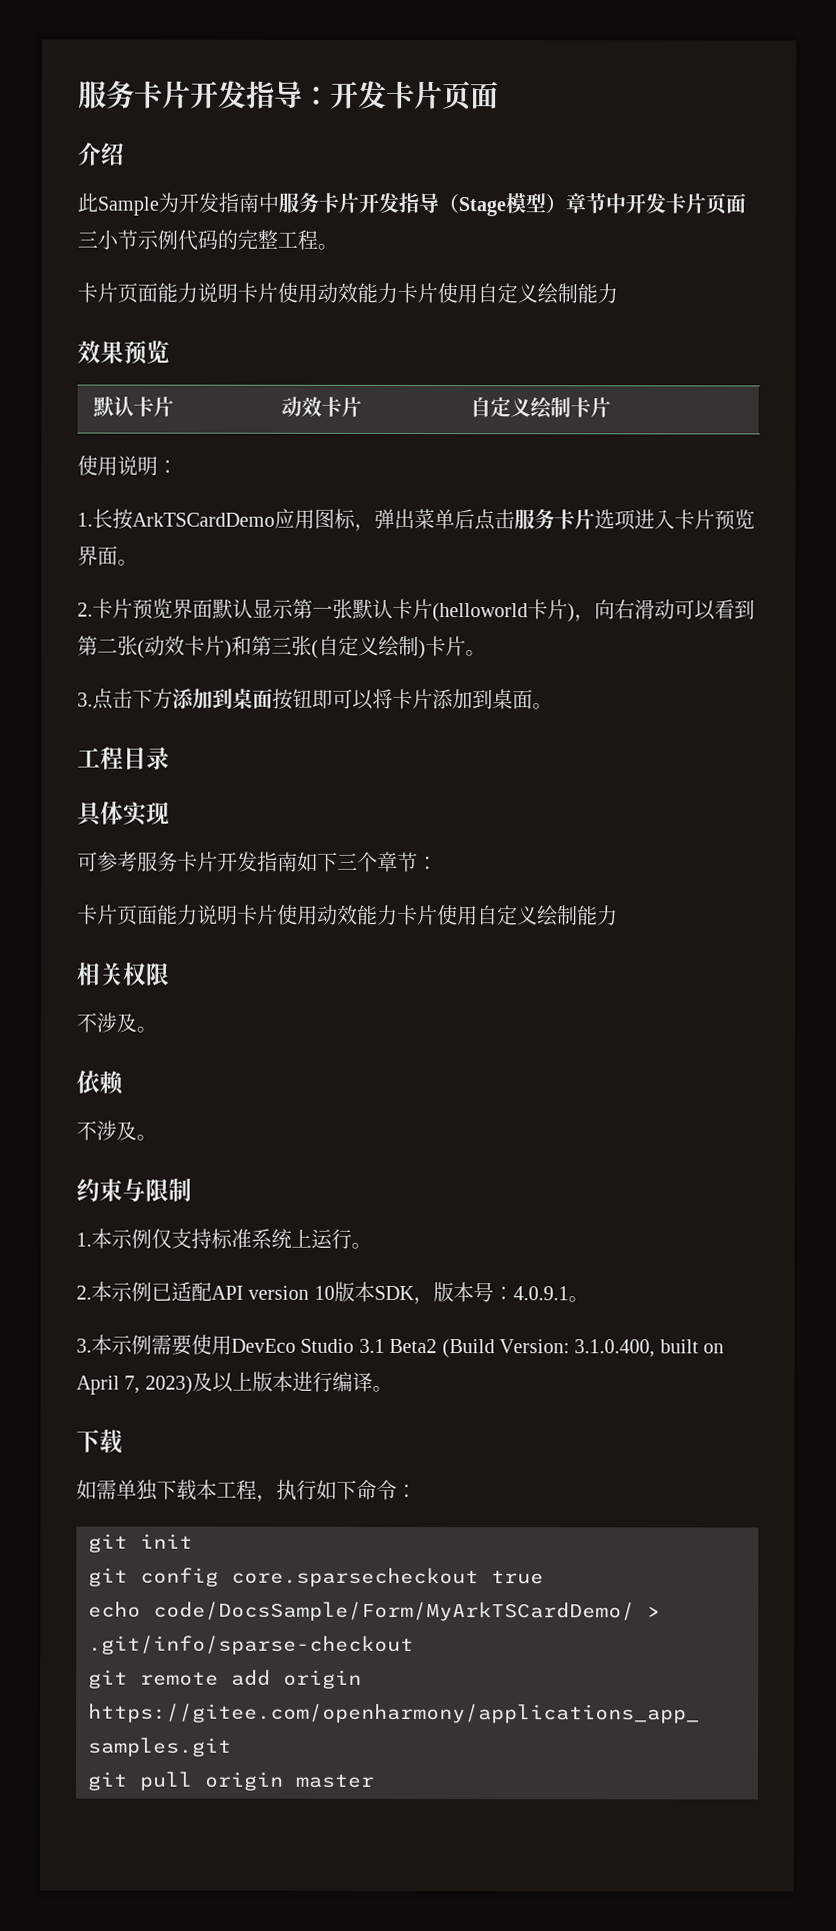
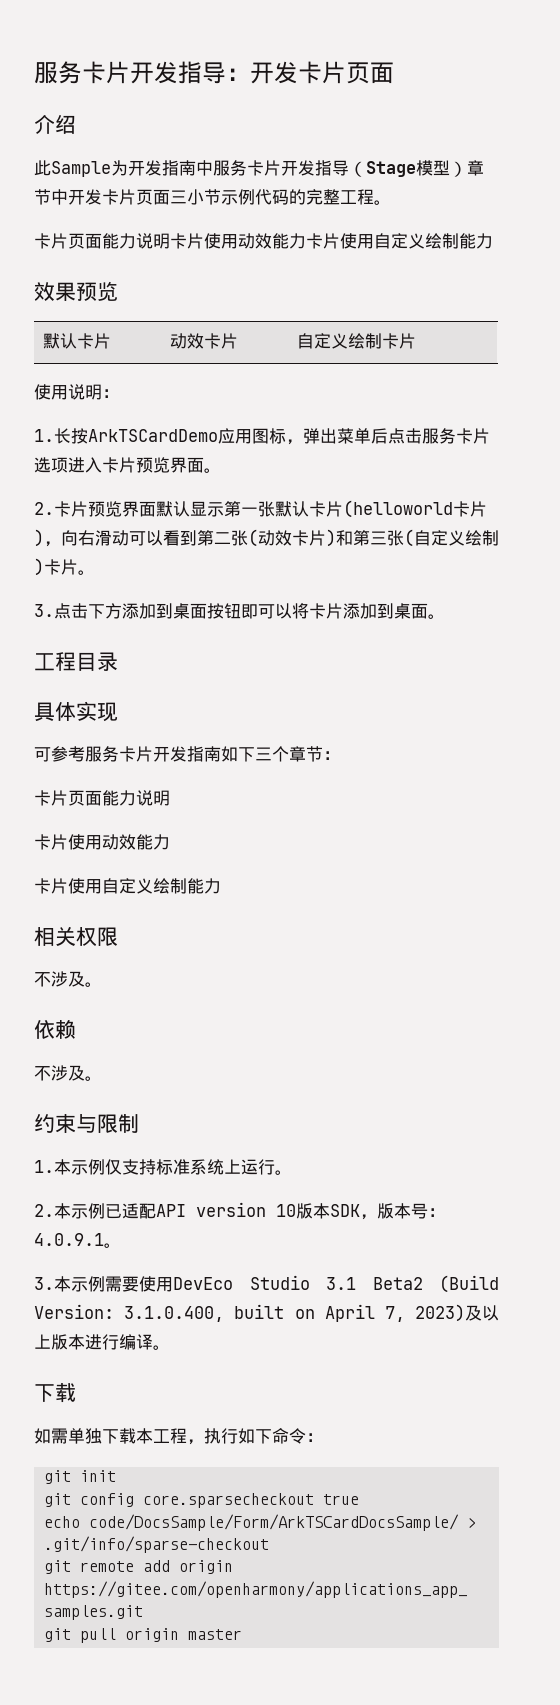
[237,904,398,925] 卡片使用动效能力 -> [34,834,170,850] // 卡片使用动效能力 //
[153,1601,635,1622] code/DocsSample/Form/MyArkTSCardDemo/ -> [89,1514,460,1531] code/DocsSample/Form/ArkTSCardDocsSample/

